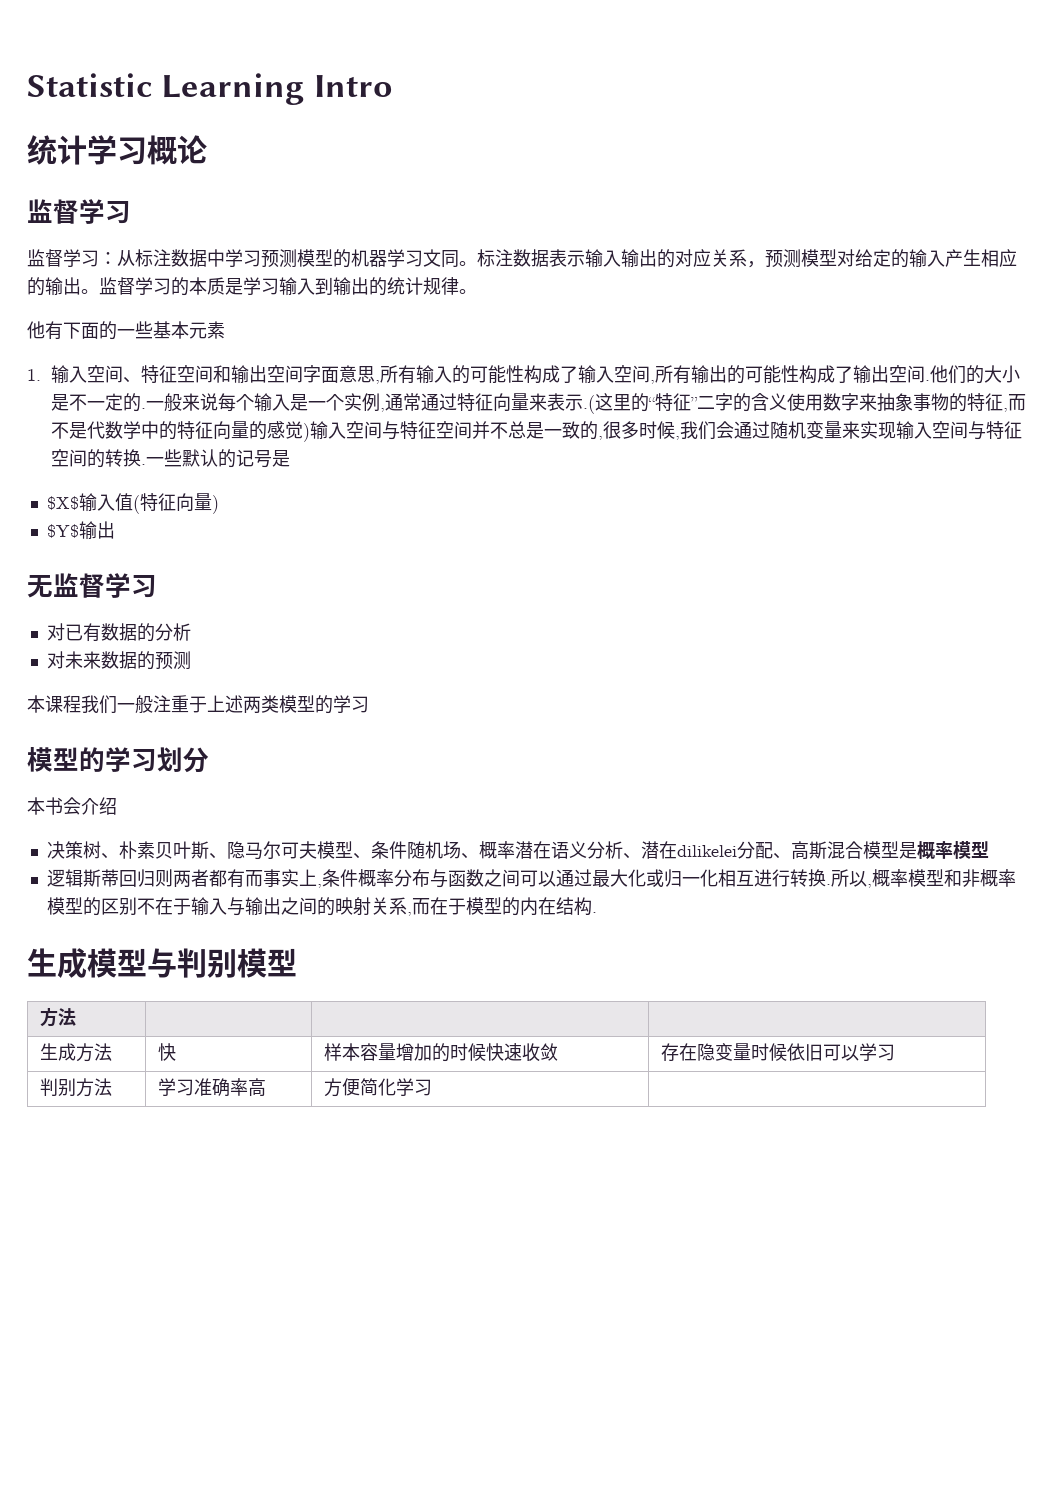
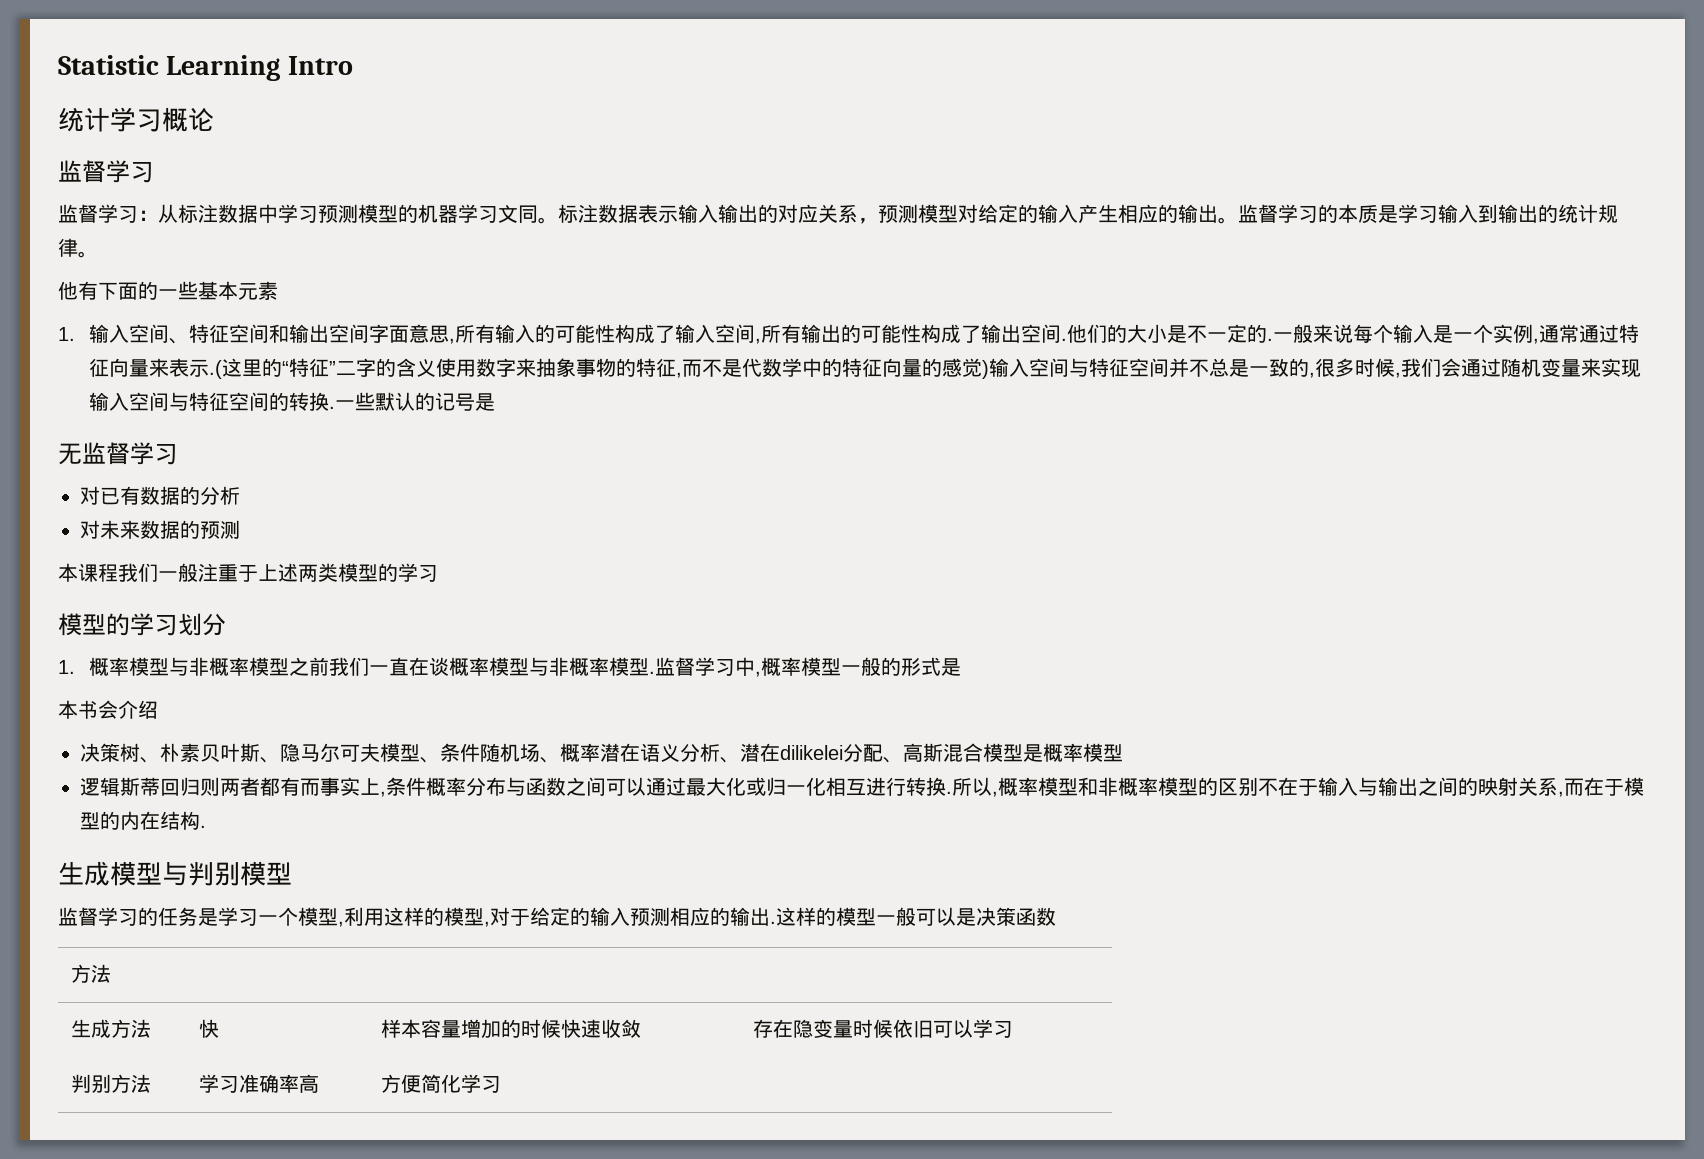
[46,493,219,514] [46,521,115,540] // $X$输入值(特征向量) // $Y$输出 -> (495, 402) none
(209, 760) none -> [58,657,961,677] // 1.概率模型与非概率模型之前我们一直在谈概率模型与非概率模型.监督学习中,概率模型一般的形式是
(297, 962) none -> [58,907,1056,927] // 监督学习的任务是学习一个模型,利用这样的模型,对于给定的输入预测相应的输出.这样的模型一般可以是决策函数

